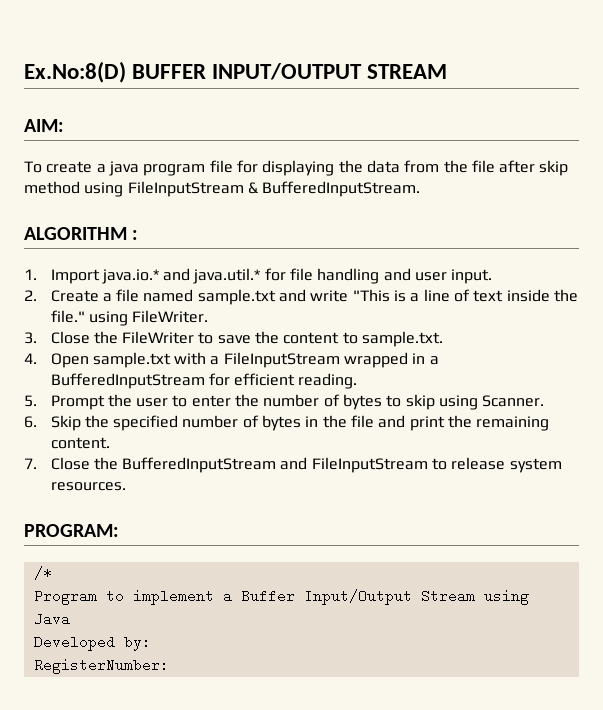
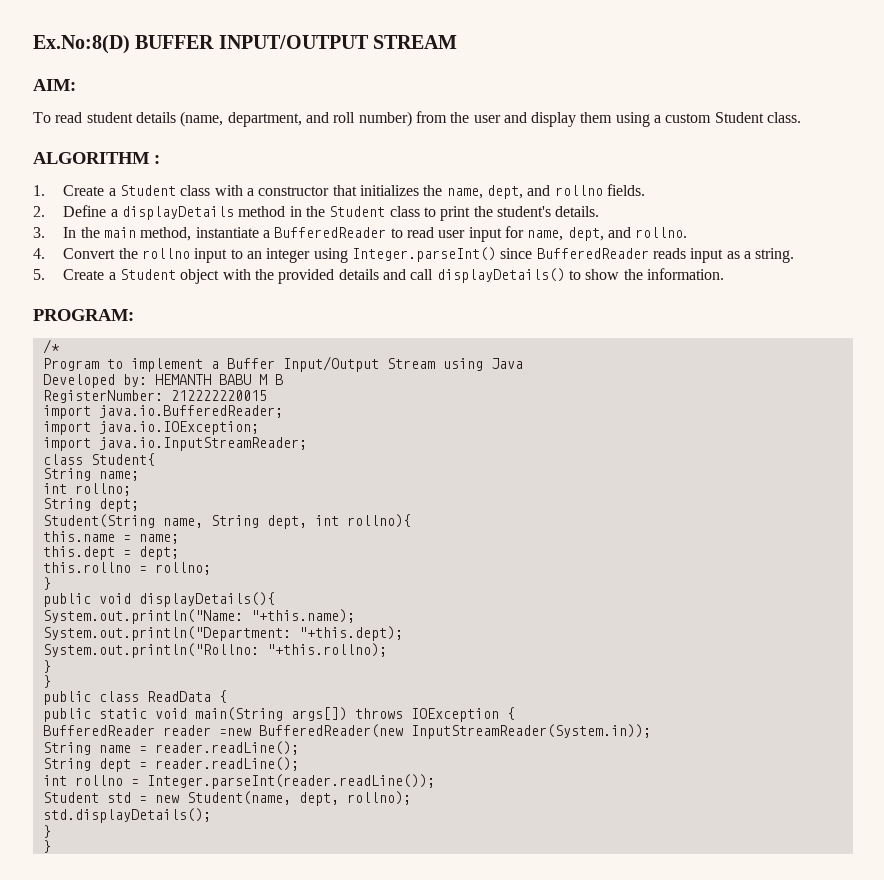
[46,160,569,176] [24,181,421,197] [24,227,139,240] [24,268,493,284] [24,289,579,305] [50,310,209,326] [24,331,444,347] [24,352,439,368] [50,373,358,389] [24,394,545,410] [24,415,550,431] [50,437,110,449] [24,457,562,473] [50,482,126,491] create a java program file for displaying the data from the file after skip method using FileInputStream & BufferedInputStream. // ALGORITHM : // 1. Import java.io.* and java.util.* for file handling and user input. // 2. Create a file named sample.txt and write "This is a line of text inside the file." using FileWriter. // 3. Close the FileWriter to save the content to sample.txt. // 4. Open sample.txt with a FileInputStream wrapped in a BufferedInputStream for efficient reading. // 5. Prompt the user to enter the number of bytes to skip using Scanner. // 6. Skip the specified number of bytes in the file and print the remaining content. // 7. Close the BufferedInputStream and FileInputStream to release system resources. -> [55,111,802,127] [33,152,160,164] [33,184,645,199] [33,205,600,221] [33,226,688,242] [33,247,795,263] [33,268,724,284] read student details (name, department, and roll number) from the user and display them using a custom Student class. // ALGORITHM : // 1. Create a Student class with a constructor that initializes the name, dept, and rollno fields. // 2. Define a displayDetails method in the Student class to print the student's details. // 3. In the main method, instantiate a BufferedReader to read user input for name, dept, and rollno. // 4. Convert the rollno input to an integer using Integer.parseInt() since BufferedReader reads input as a string. // 5. Create a Student object with the provided details and call displayDetails() to show the information.
[33,658,169,674] // RegisterNumber: -> [154,374,283,385] [42,390,267,403] [42,405,283,419] [42,421,259,435] [42,437,307,451] [42,453,155,466] [42,468,139,481] [42,483,131,496] [42,498,139,512] [42,514,411,529] [42,531,179,544] [42,546,179,560] [42,562,211,575] [42,577,51,590] [42,592,275,607] [42,609,355,624] [42,626,403,641] [42,643,387,658] [42,660,51,673] [42,675,51,688] [42,690,227,705] [42,707,515,722] [42,724,651,739] [42,741,299,755] [42,757,299,772] [42,774,435,789] [42,791,411,806] [42,808,211,823] [42,825,51,838] [42,840,51,853] HEMANTH BABU M B // RegisterNumber: 212222220015 // import java.io.BufferedReader; // import java.io.IOException; // import java.io.InputStreamReader; // class Student{ // String name; // int rollno; // String dept; // Student(String name, String dept, int rollno){ // this.name = name; // this.dept = dept; // this.rollno = rollno; // } // public void displayDetails(){ // System.out.println("Name: "+this.name); // System.out.println("Department: "+this.dept); // System.out.println("Rollno: "+this.rollno); // } // } // public class ReadData { // public static void main(String args[]) throws IOException { // BufferedReader reader =new BufferedReader(new InputStreamReader(System.in)); // String name = reader.readLine(); // String dept = reader.readLine(); // int rollno = Integer.parseInt(reader.readLine()); // Student std = new Student(name, dept, rollno); // std.displayDetails(); // } // }

